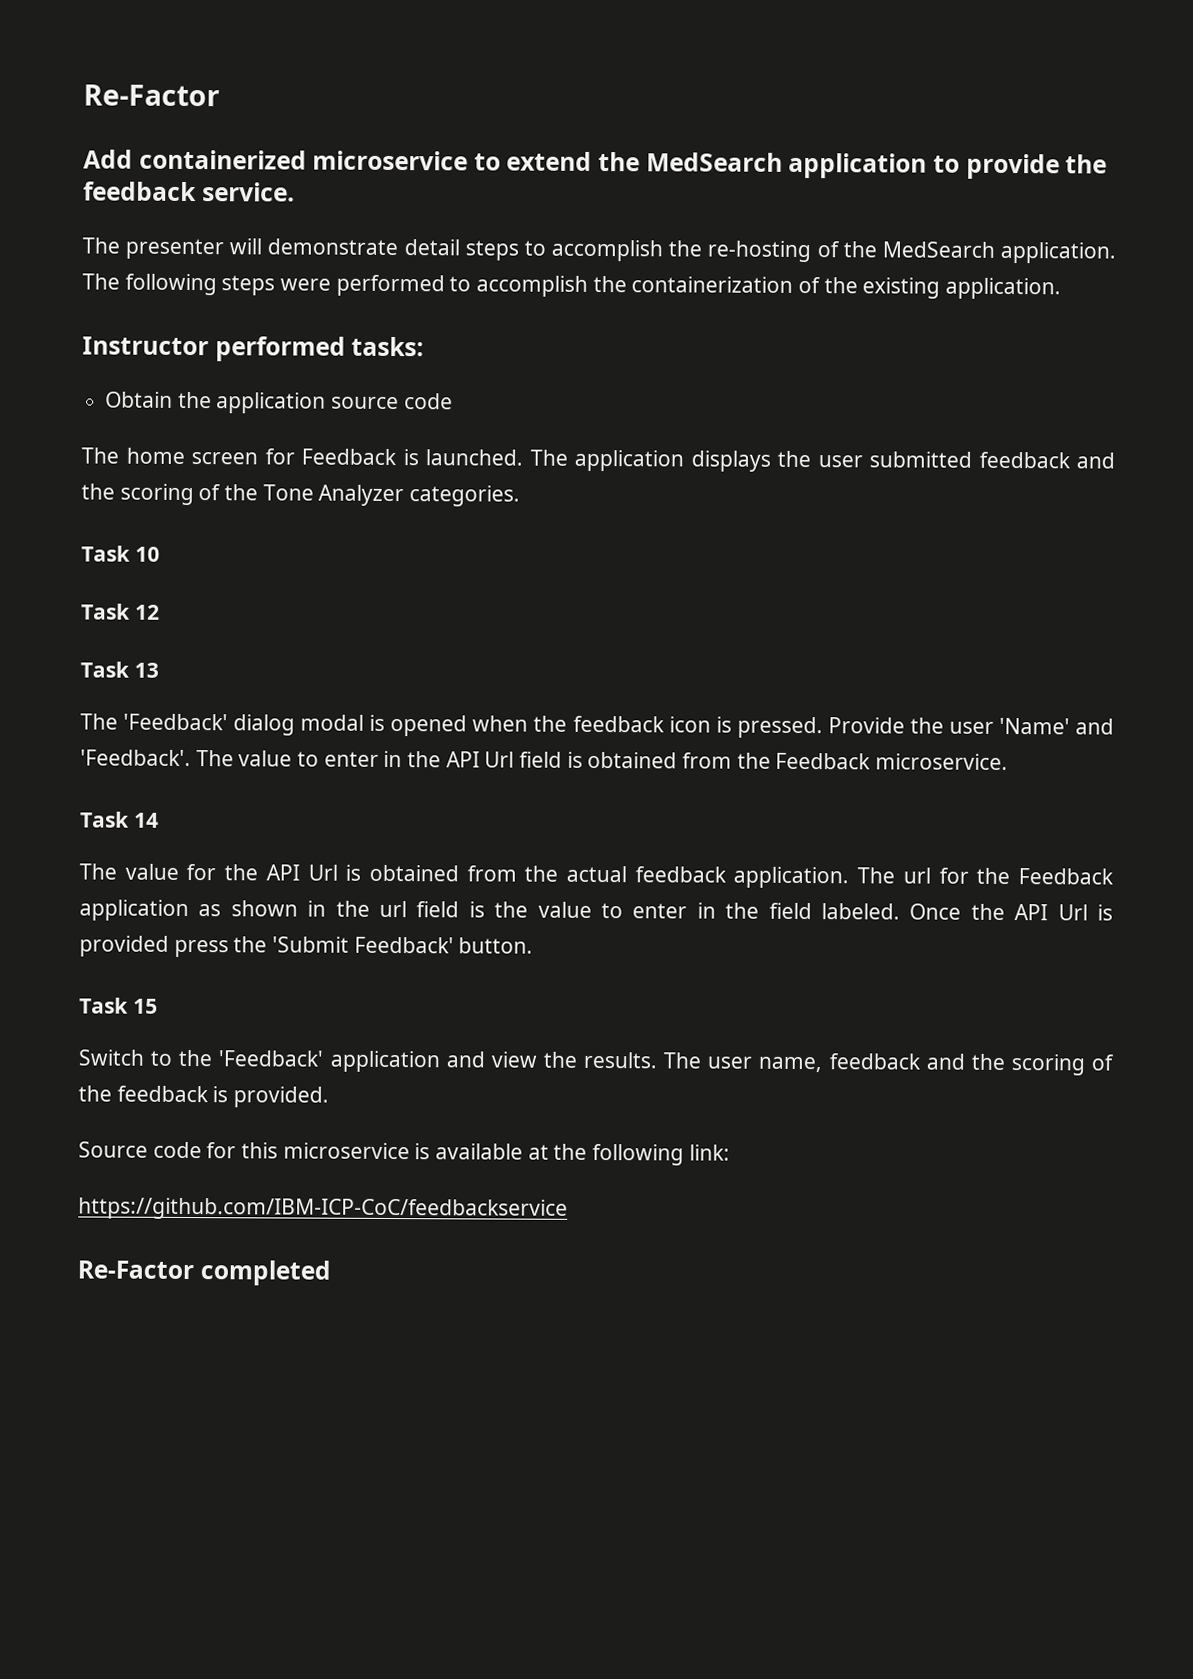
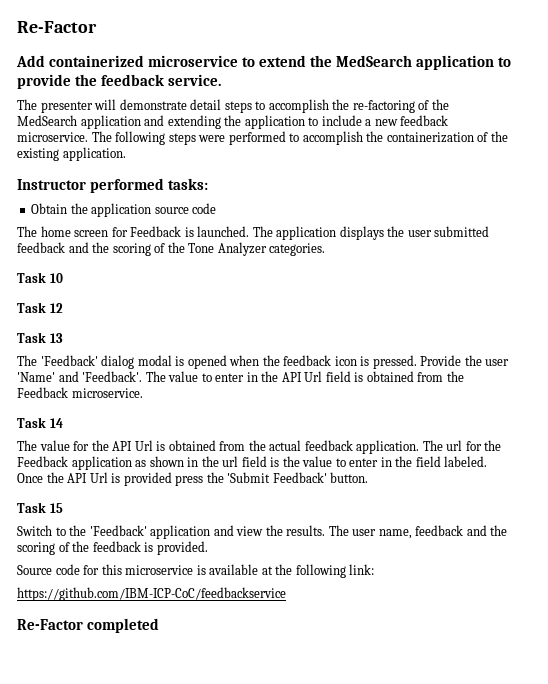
[707,240,812,263] re-hosting -> [352,100,415,113] re-factoring
[1000,241,1116,264] application. -> [80,115,449,129] [17,132,88,142] application and extending the application to include a new feedback microservice.

